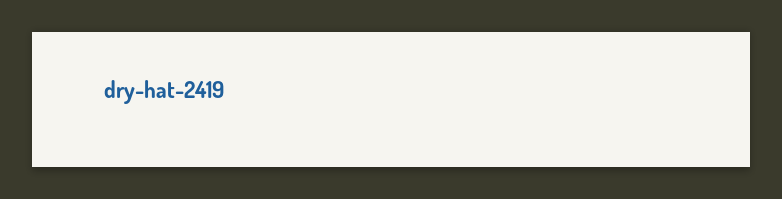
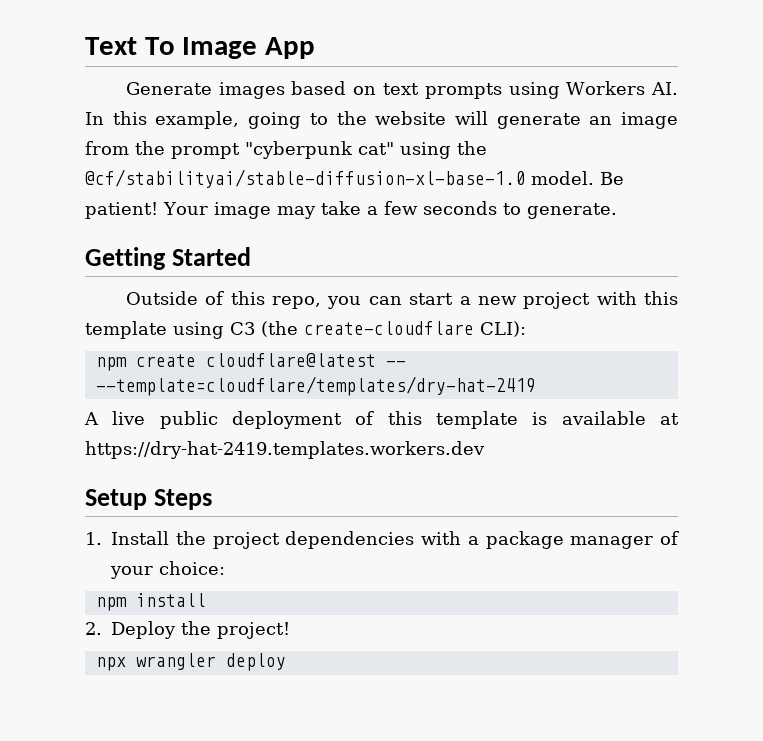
[104,80,224,104] dry-hat-2419 -> [85,37,316,59] [125,81,678,99] [85,111,678,129] [85,141,487,159] [85,169,624,188] [85,201,617,219] [85,247,251,270] [125,291,679,309] [85,321,526,339] [95,353,406,371] [95,376,536,396] [84,411,679,429] [85,441,485,459] [85,489,212,510] [85,531,679,549] [110,561,225,579] [95,593,206,611] [85,621,290,639] [95,653,286,671] Text To Image App // Generate images based on text prompts using Workers AI. In this example, going to the website will generate an image from the prompt "cyberpunk cat" using the @cf/stabilityai/stable-diffusion-xl-base-1.0 model. Be patient! Your image may take a few seconds to generate. // Getting Started // Outside of this repo, you can start a new project with this template using C3 (the create-cloudflare CLI): // npm create cloudflare@latest -- --template=cloudflare/templates/dry-hat-2419 // A live public deployment of this template is available at https://dry-hat-2419.templates.workers.dev // Setup Steps // 1. Install the project dependencies with a package manager of your choice: // npm install // 2. Deploy the project! // npx wrangler deploy

